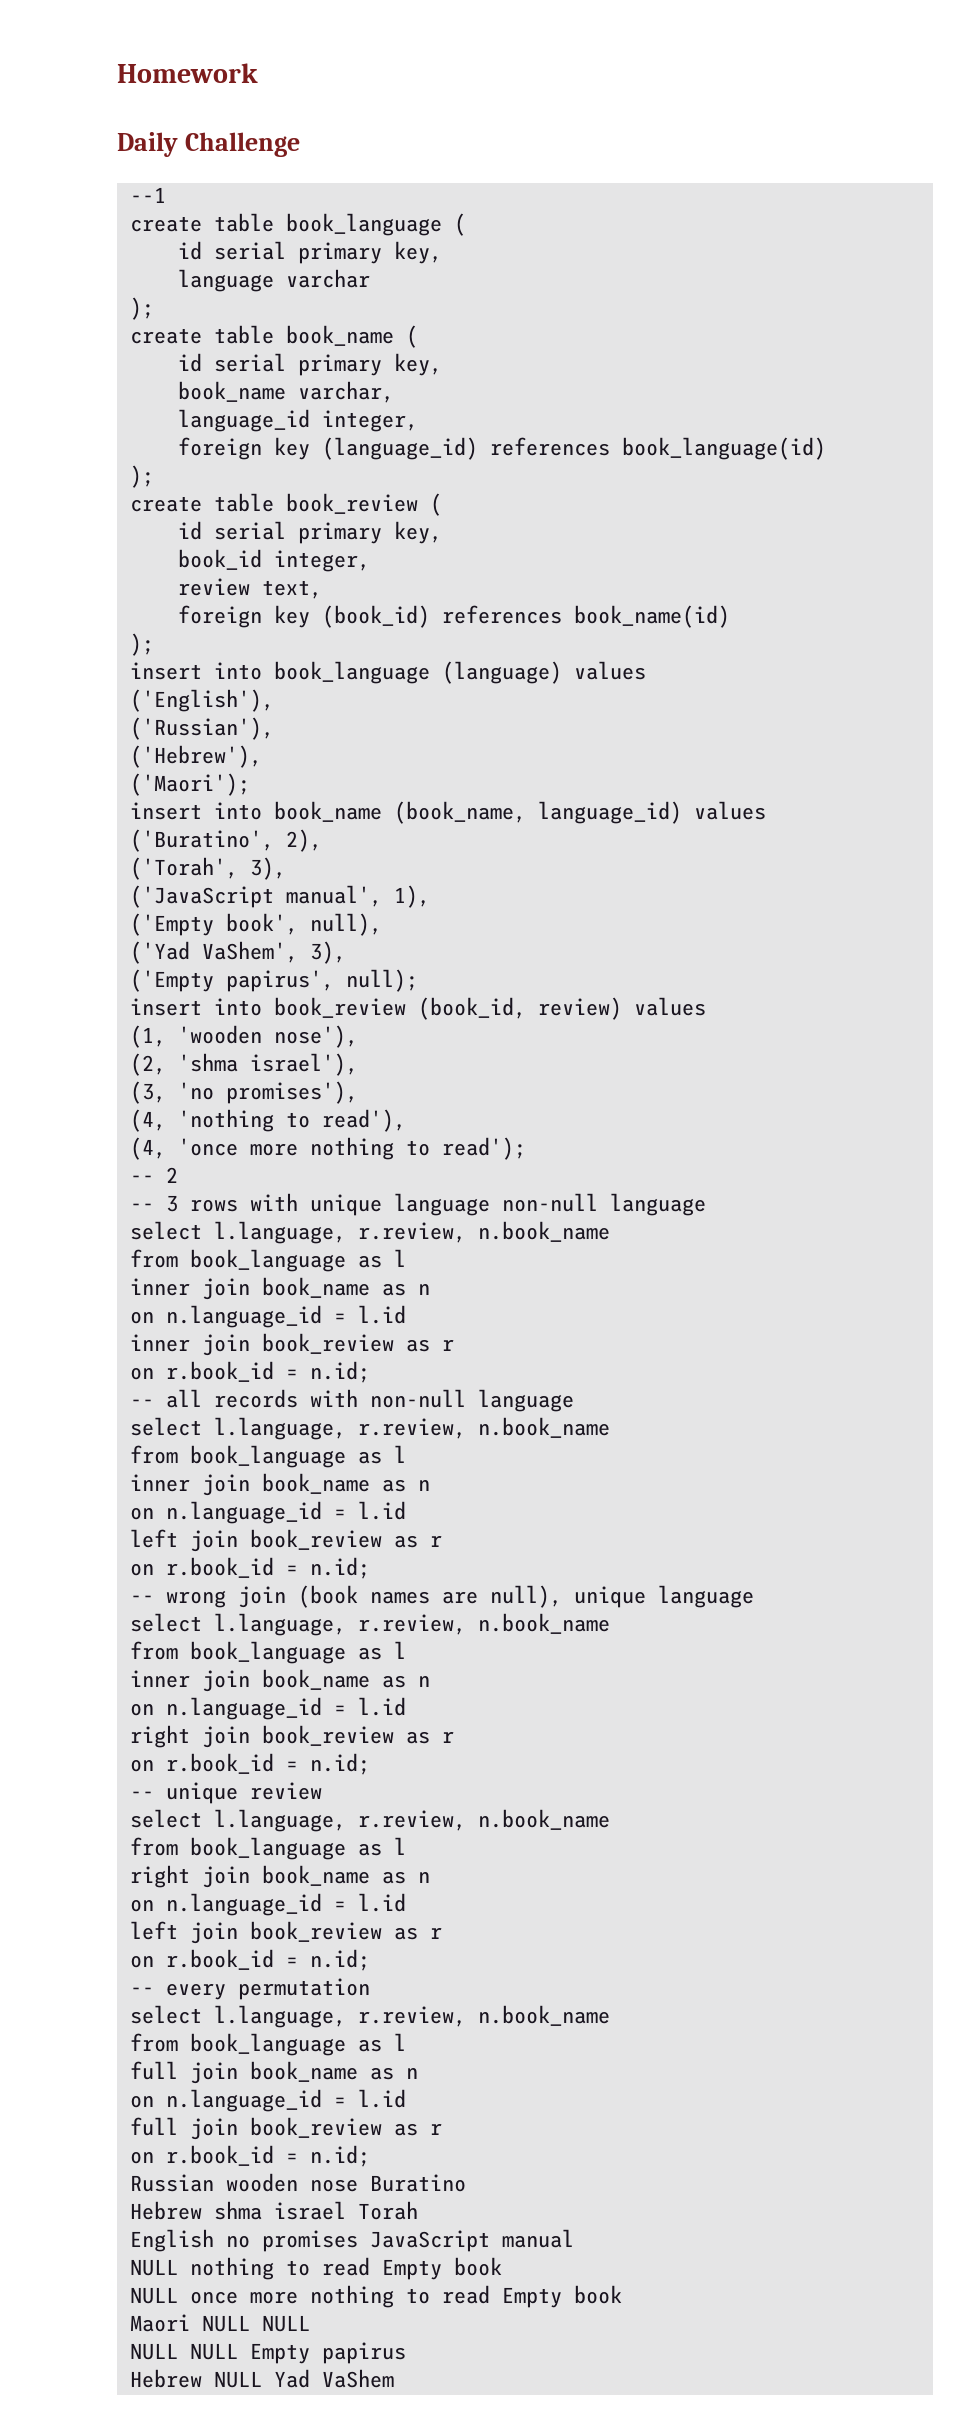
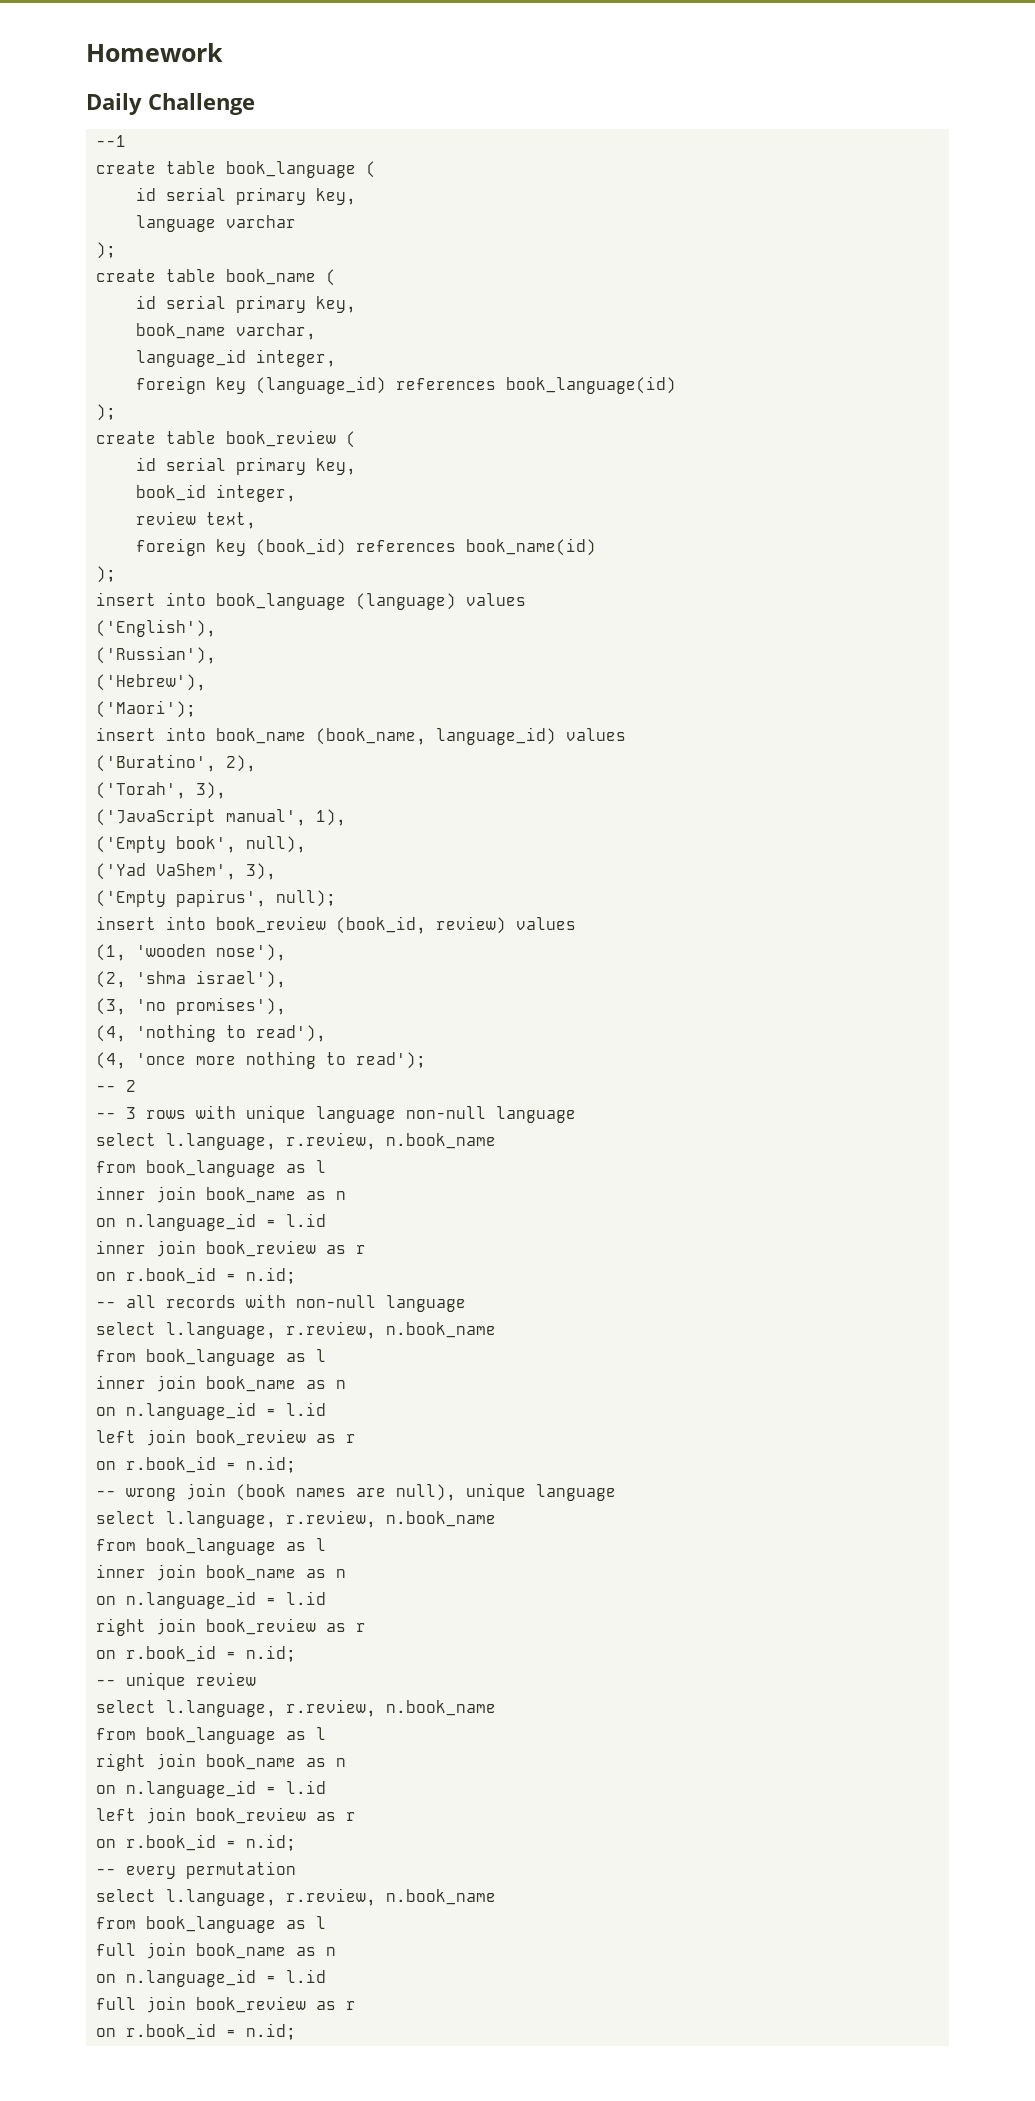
[130,2173,467,2192] [130,2201,419,2220] [130,2229,575,2252] [130,2257,503,2280] [130,2285,623,2308] [130,2314,311,2332] [130,2342,407,2364] [130,2369,395,2388] // Russian wooden nose Buratino // Hebrew shma israel Torah // English no promises JavaScript manual // NULL nothing to read Empty book // NULL once more nothing to read Empty book // Maori NULL NULL // NULL NULL Empty papirus // Hebrew NULL Yad VaShem -> (296, 2031) none

